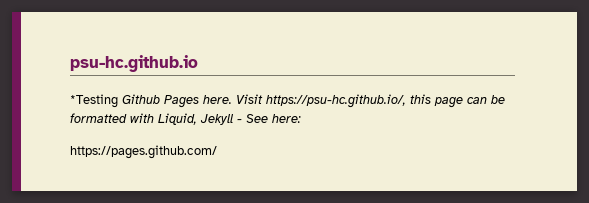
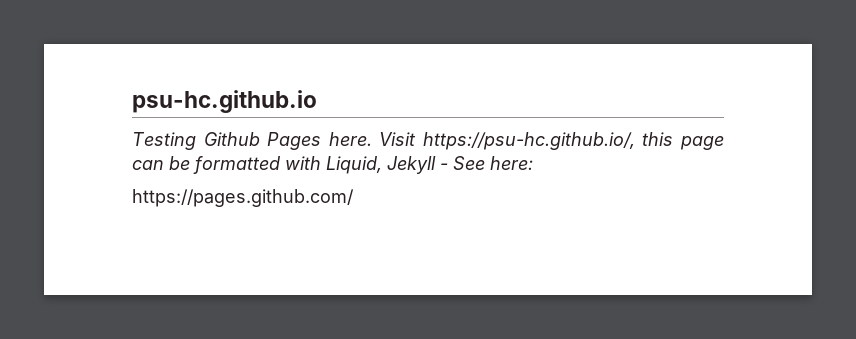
[70,94,118,108] *Testing -> [132,132,196,150] Testing

